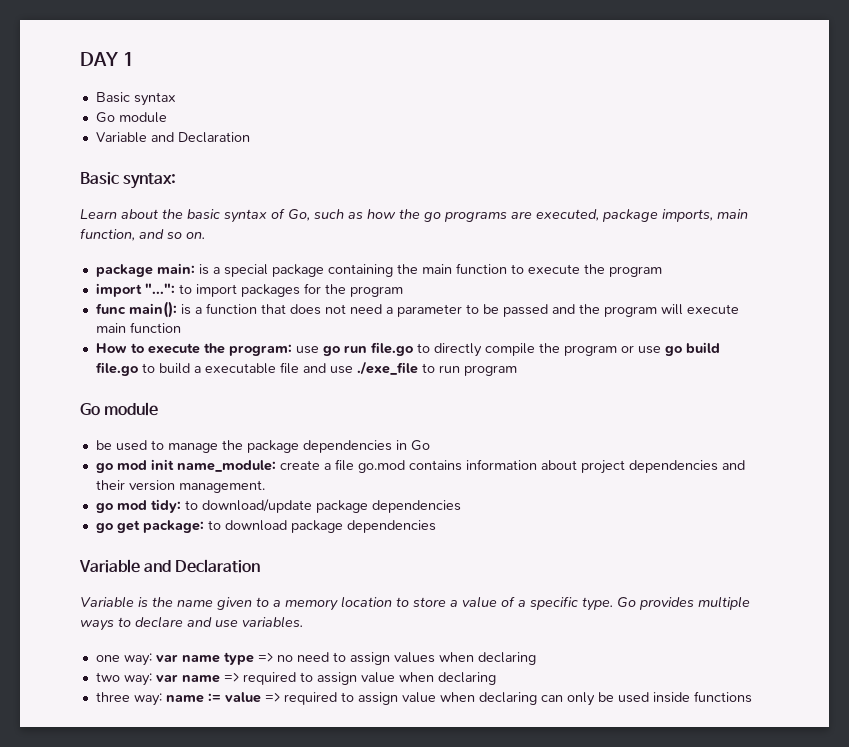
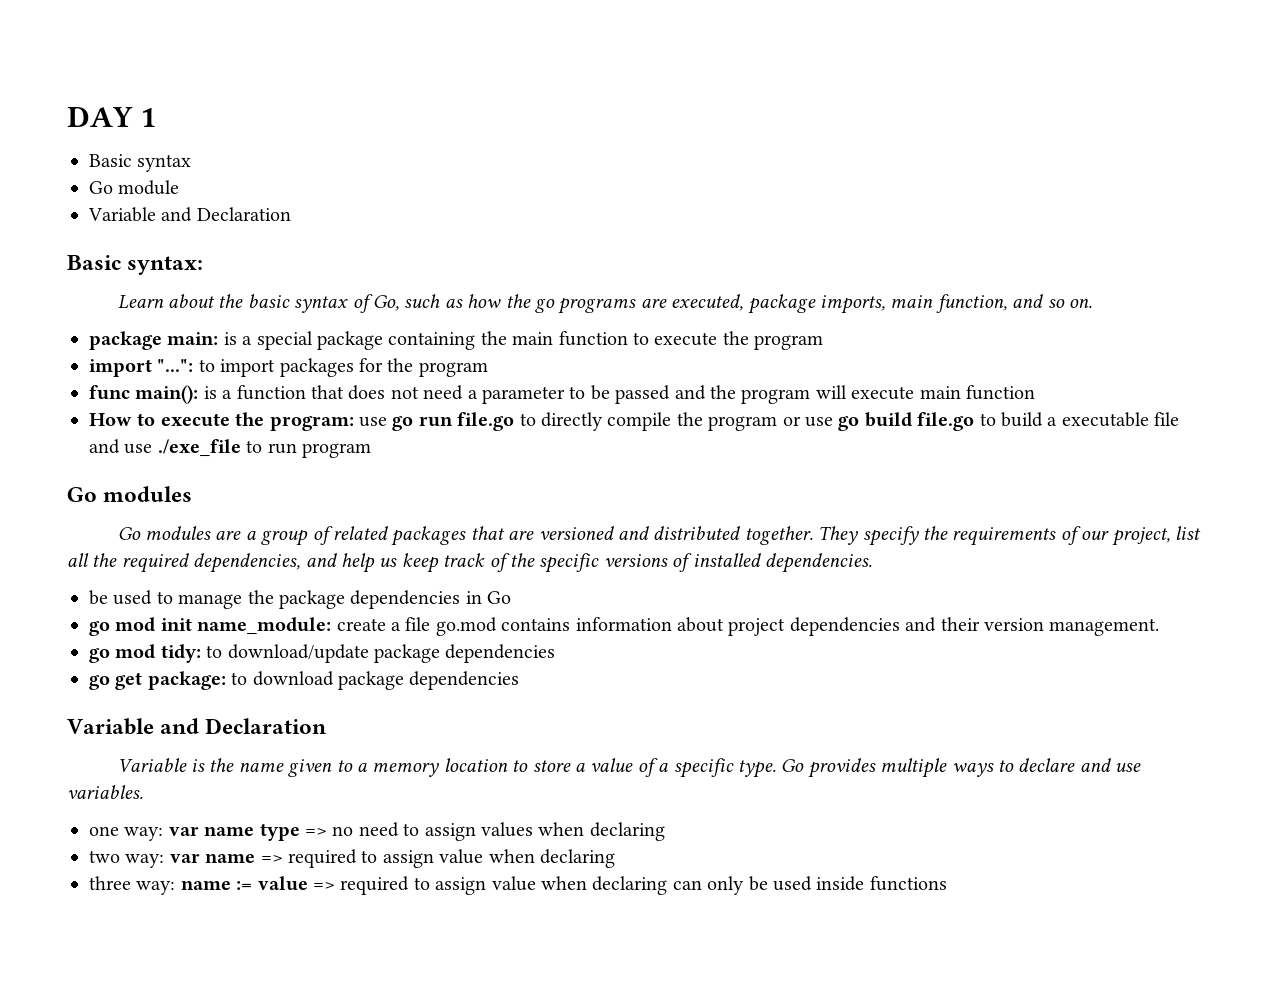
[104,402,159,416] module -> [103,486,193,502] [117,526,1201,546] [67,553,872,573] modules // Go modules are a group of related packages that are versioned and distributed together. They specify the requirements of our project, list all the required dependencies, and help us keep track of the specific versions of installed dependencies.

